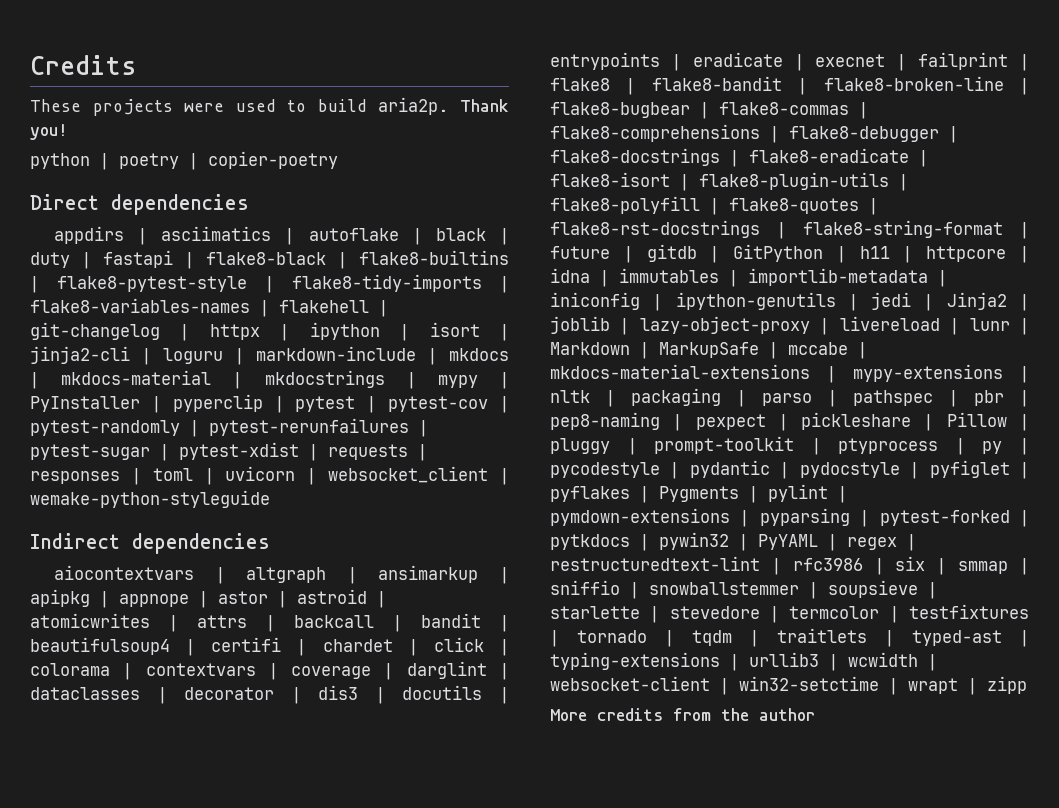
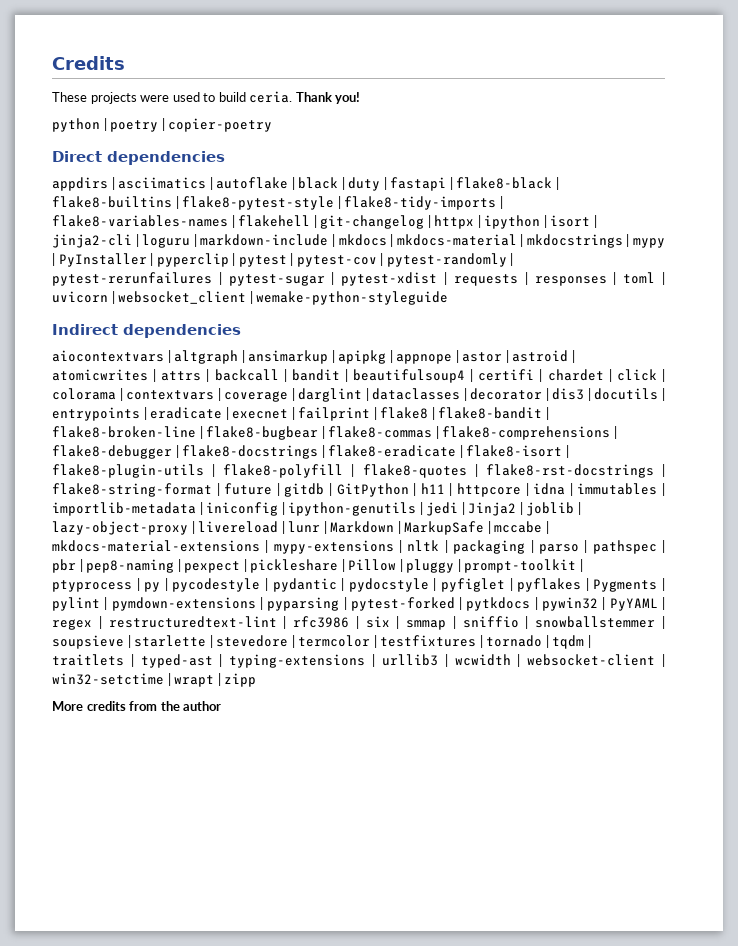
[378,97,449,115] aria2p. -> [249,91,293,103] ceria.

